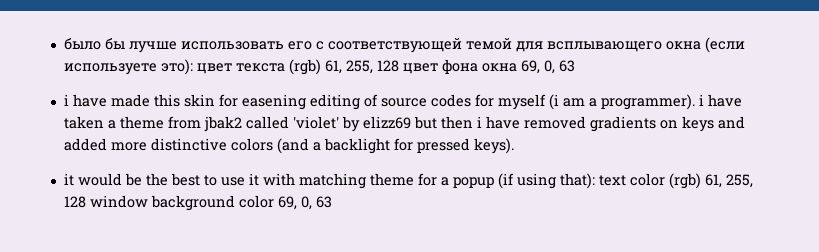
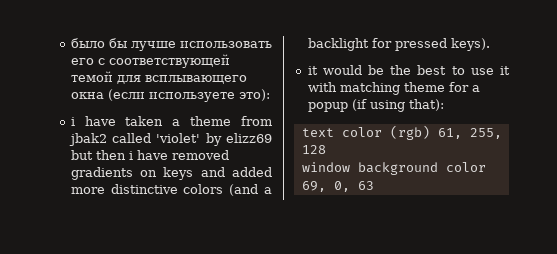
[196,59,575,75] [63,94,695,110] цвет текста (rgb) 61, 255, 128 цвет фона окна 69, 0, 63 // i have made this skin for easening editing of source codes for myself (i am a programmer). -> (270, 95) //
(595, 181) none -> (444, 105) //
(86, 202) none -> (326, 149) //

